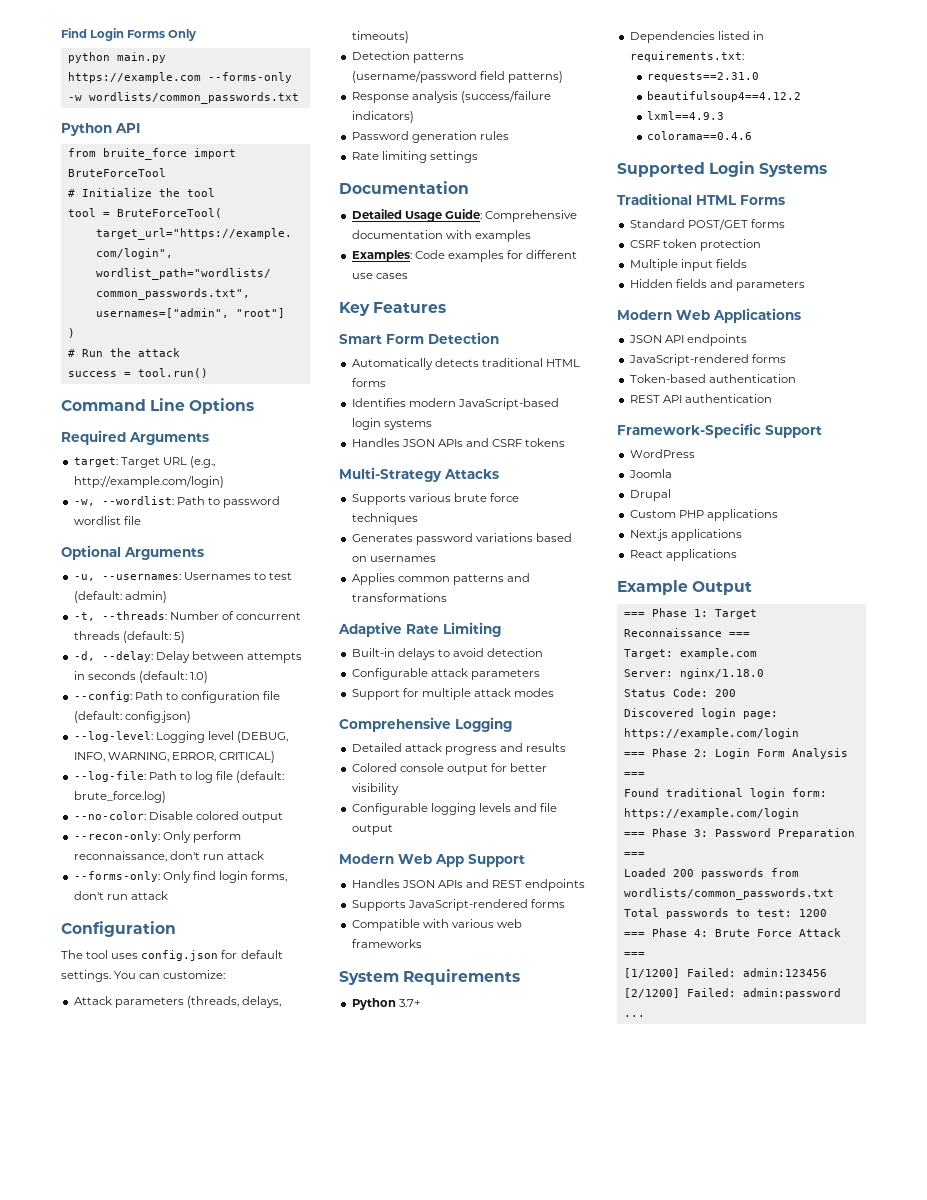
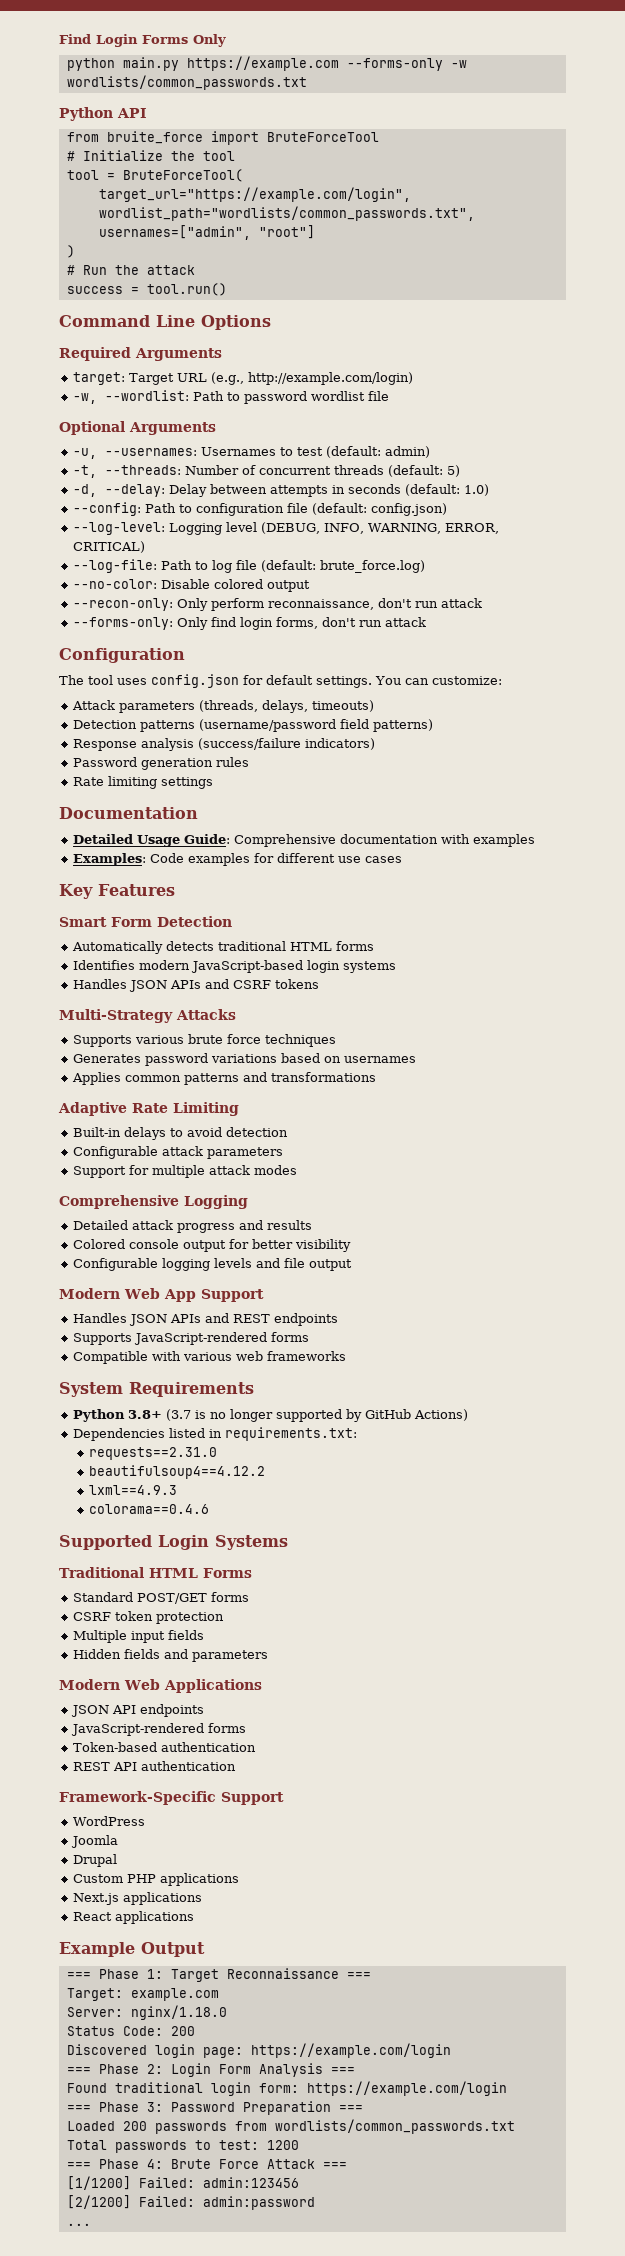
[398,999,421,1007] 3.7+ -> [127,1409,468,1422] 3.8+ (3.7 is no longer supported by GitHub Actions)

